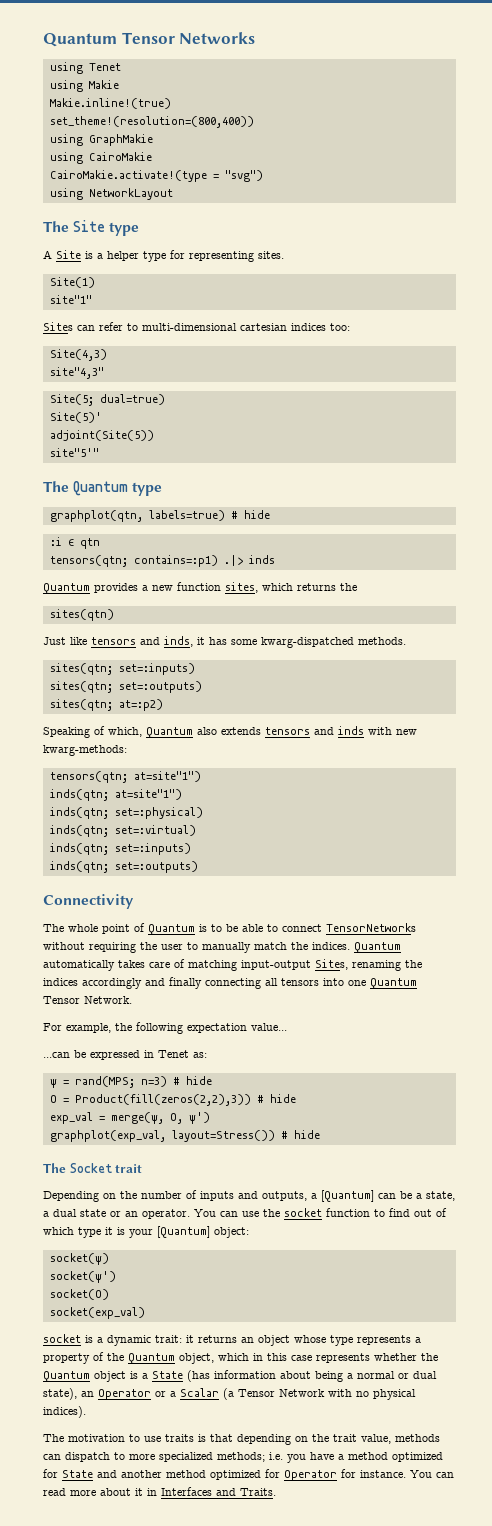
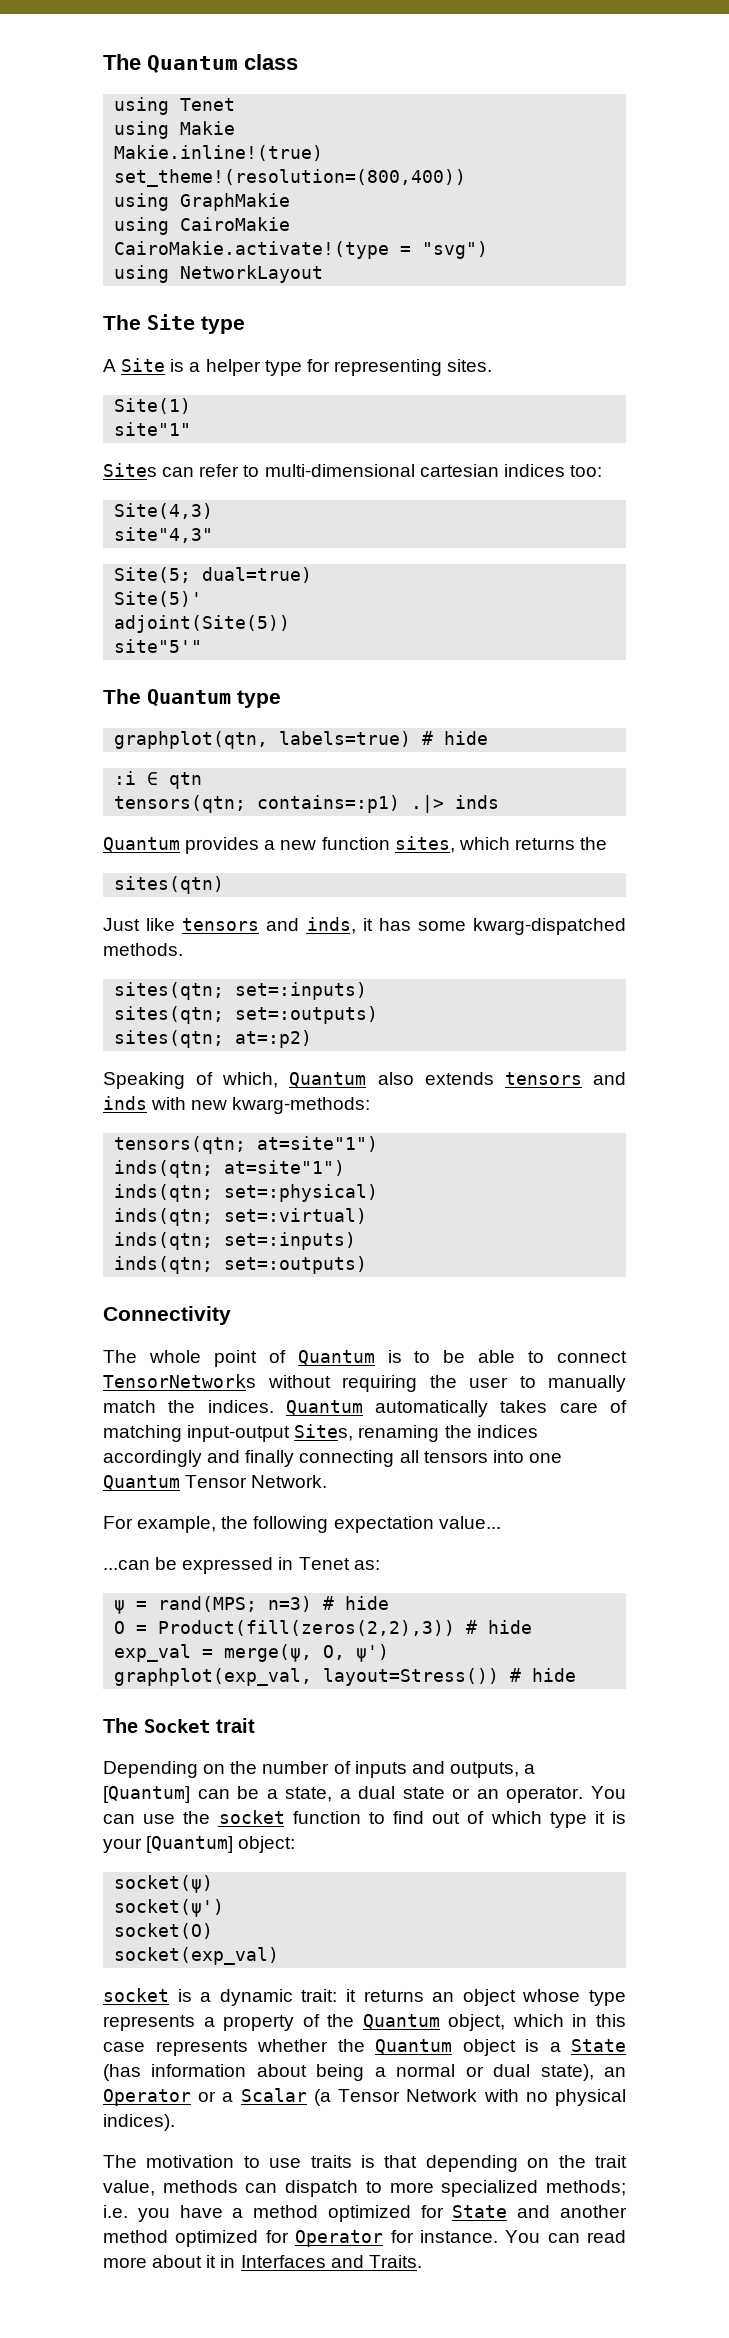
[43,32,256,47] Quantum Tensor Networks -> [103,54,298,73] The Quantum class

